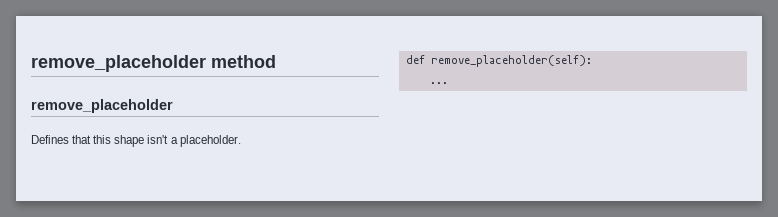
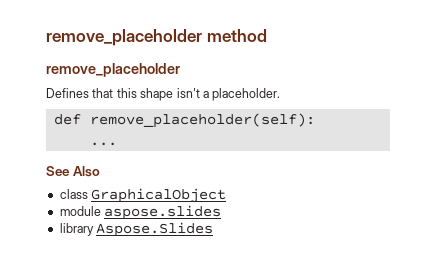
(448, 83) none -> [46,166,100,177] [59,188,227,203] [59,205,222,220] [59,222,214,237] // See Also // class GraphicalObject // module aspose.slides // library Aspose.Slides

